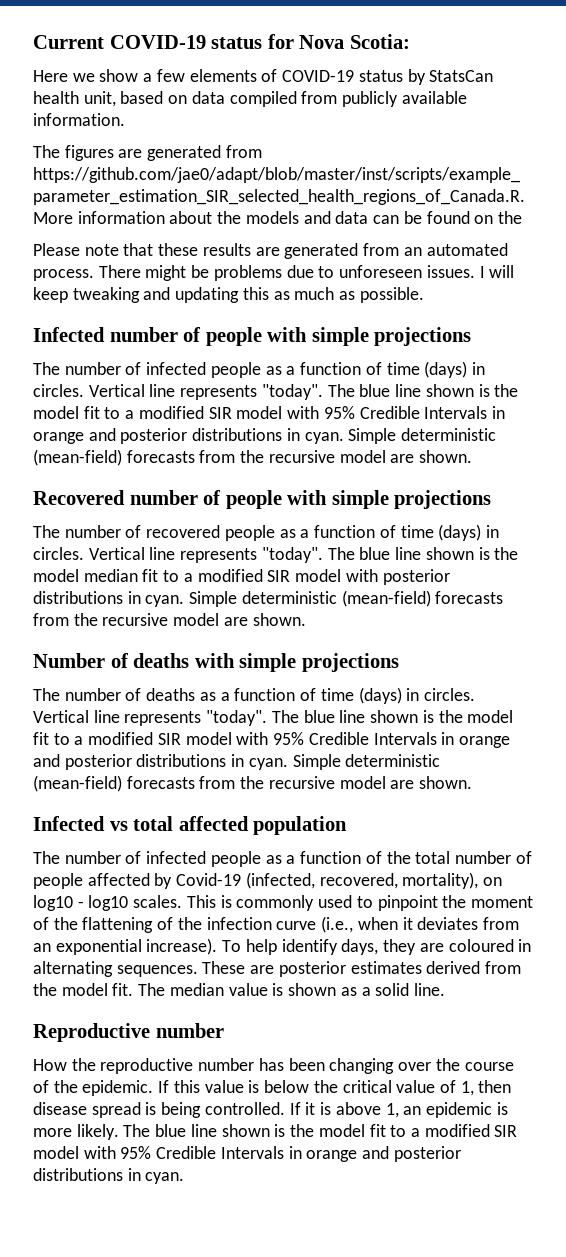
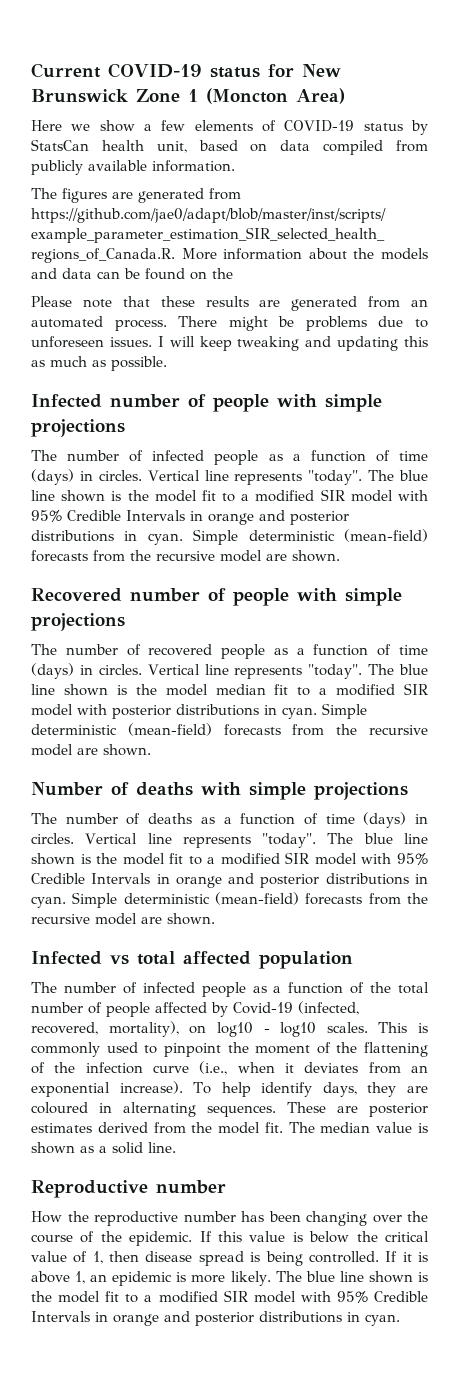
[299,34,410,49] Nova Scotia: -> [302,64,341,77] [31,88,345,104] New Brunswick Zone 1 (Moncton Area)

